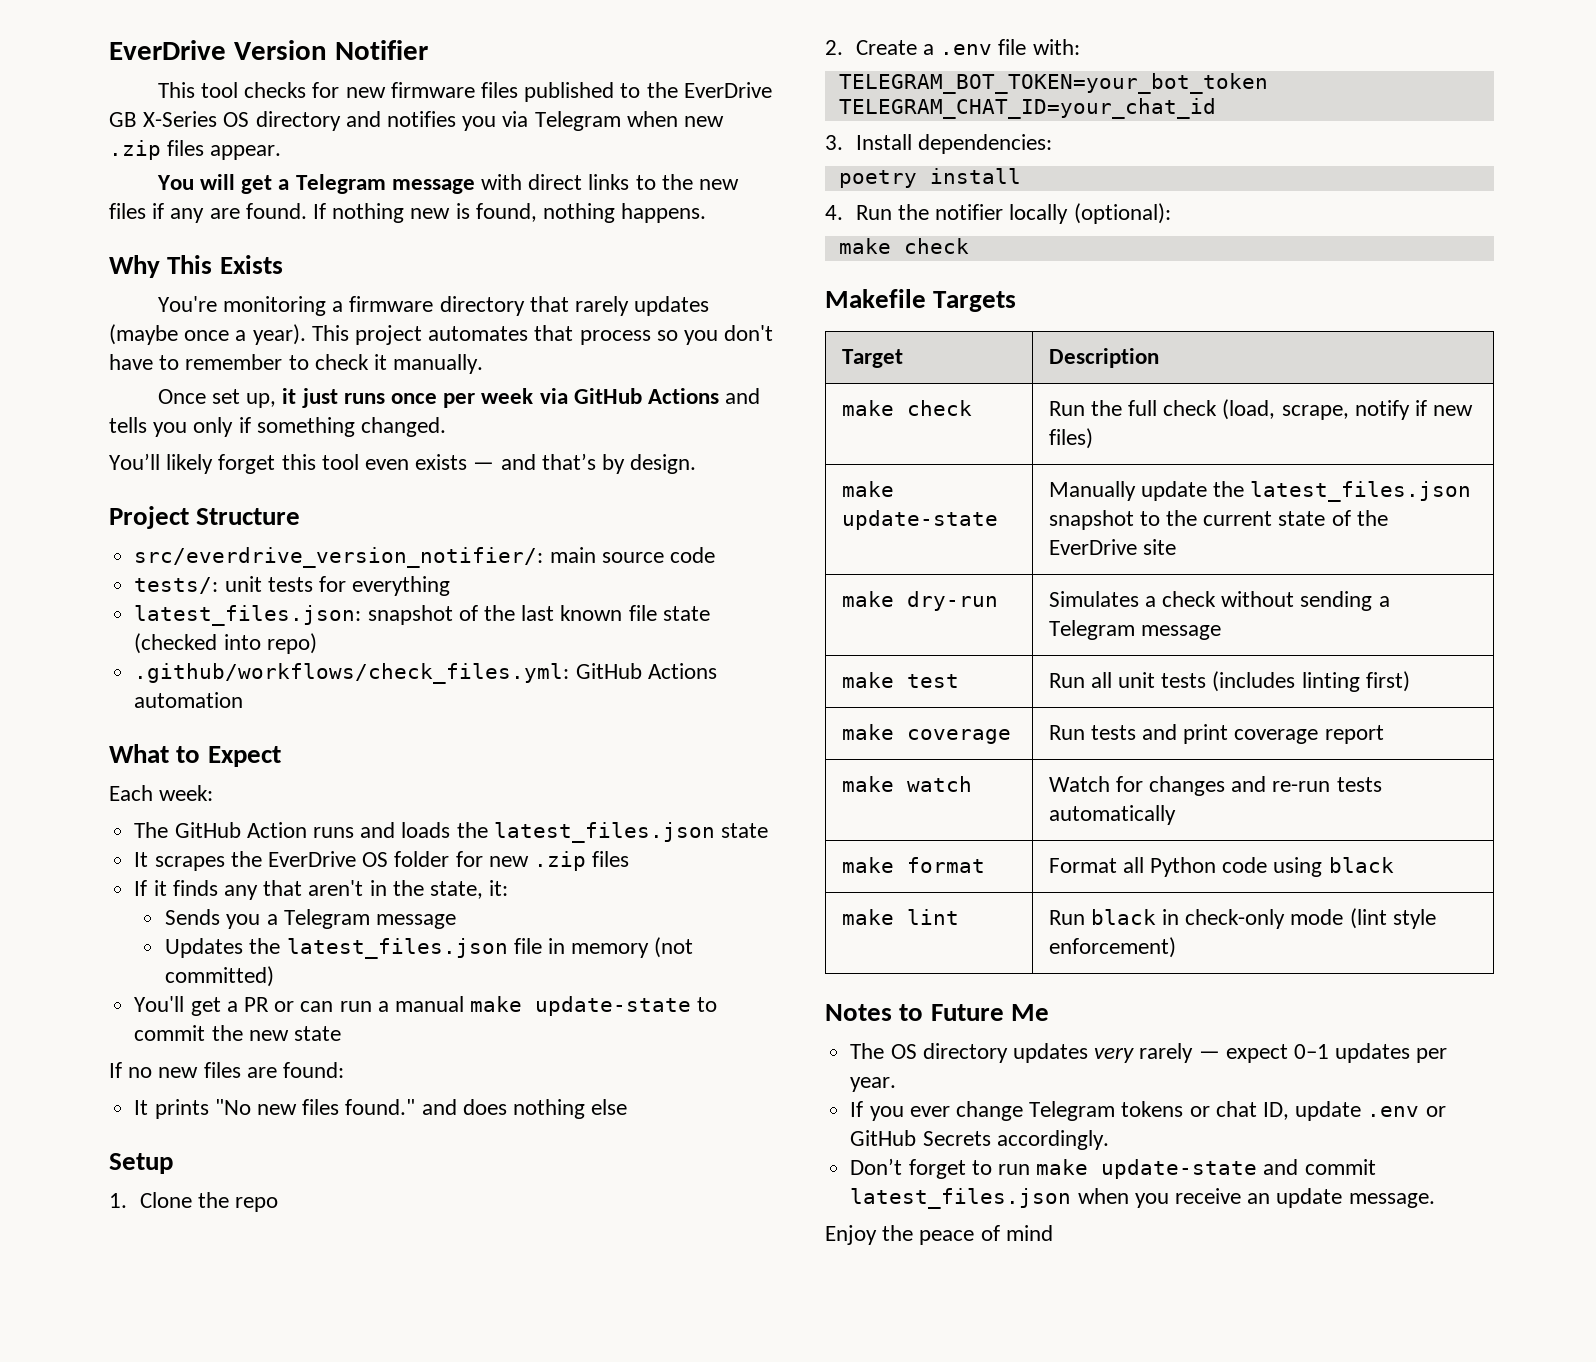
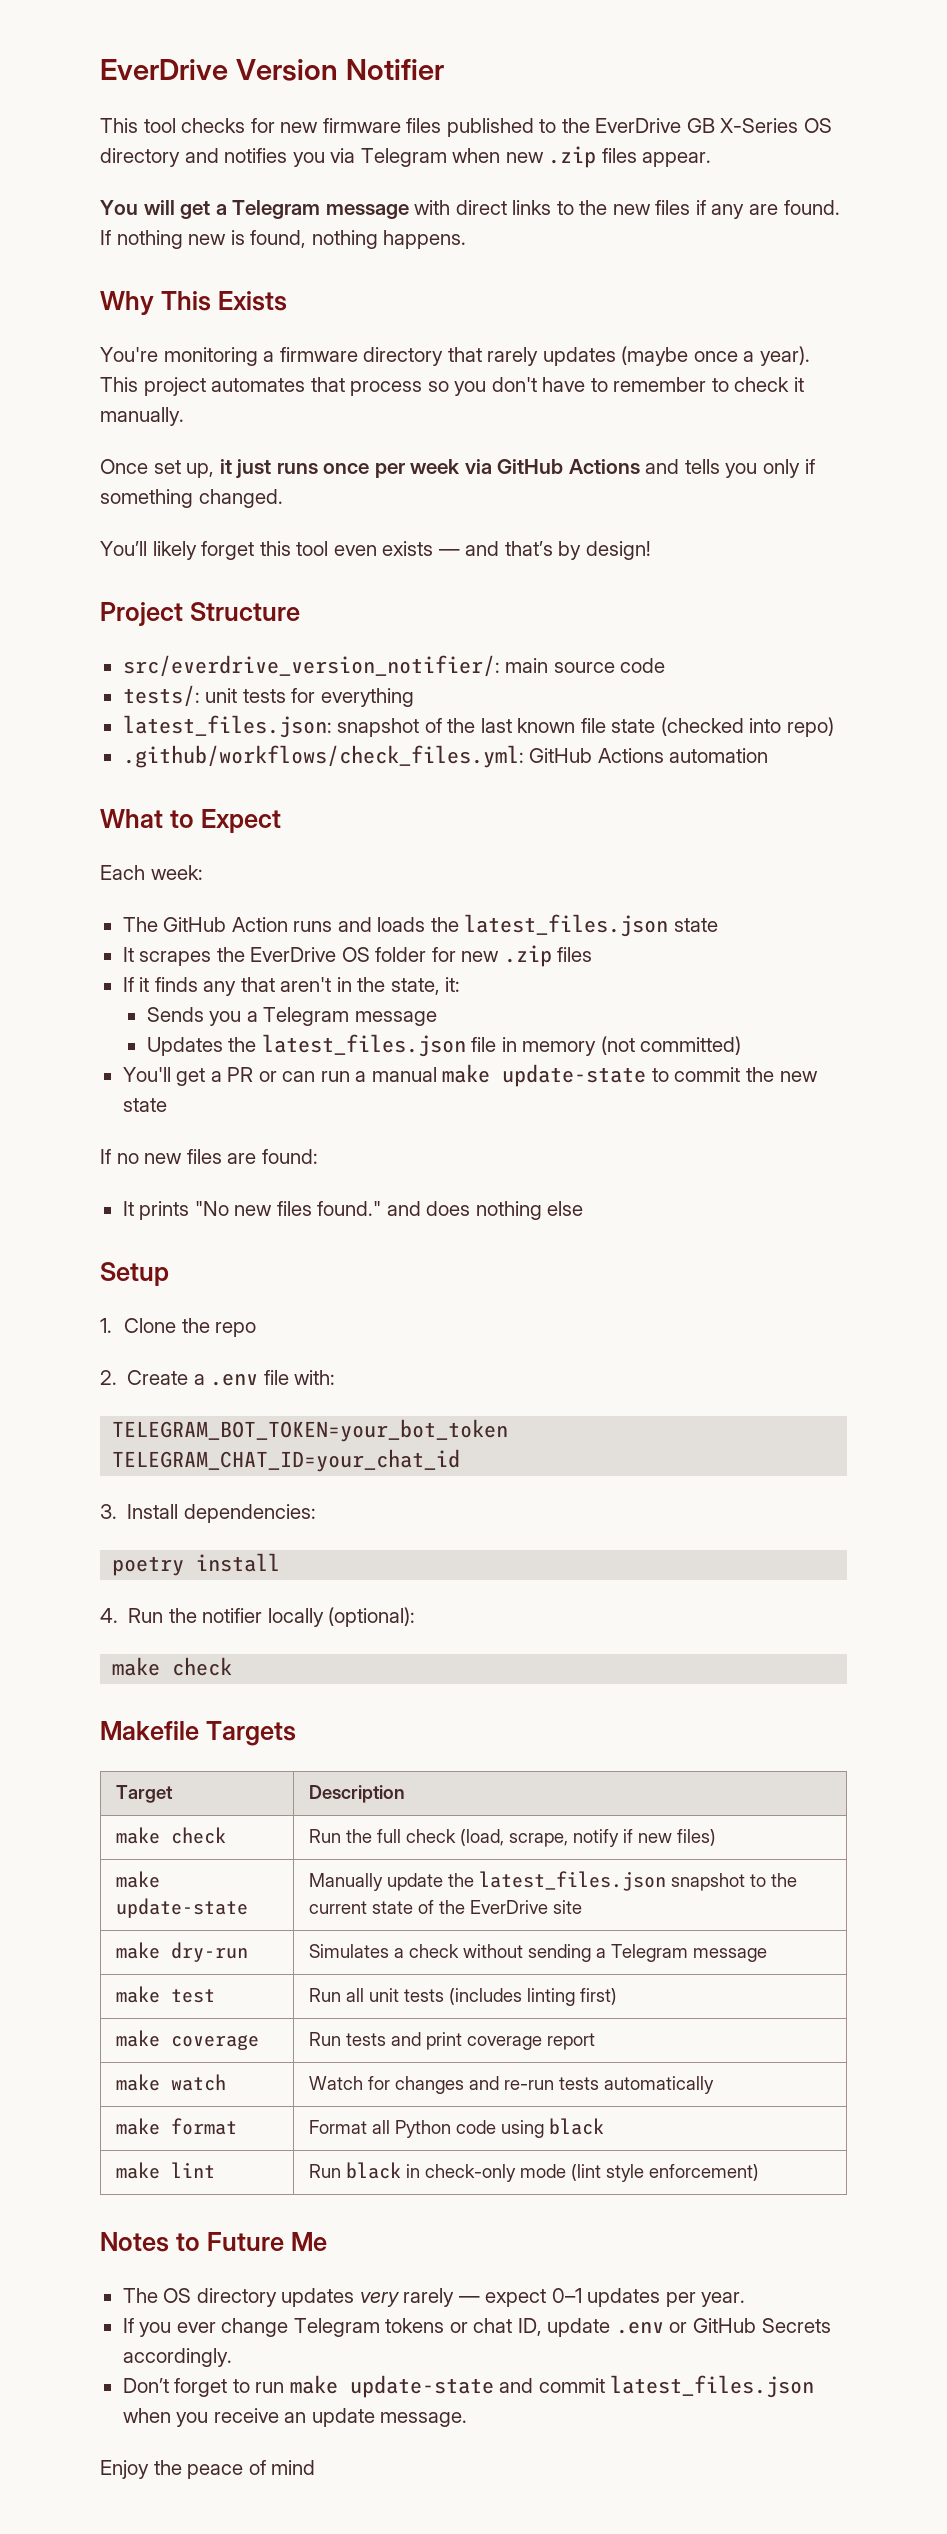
[630,454,697,474] design. -> [585,541,651,560] design!

